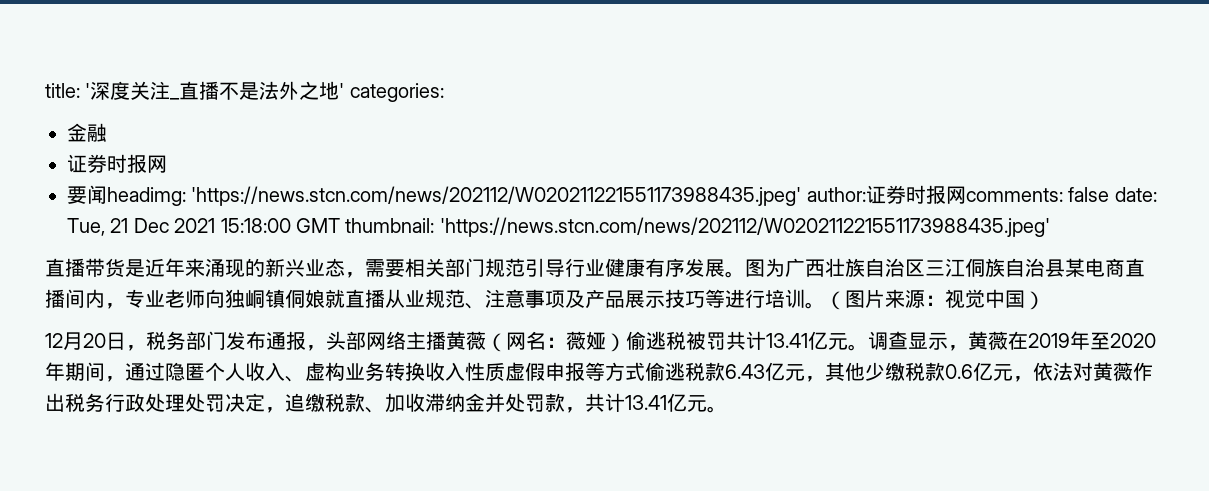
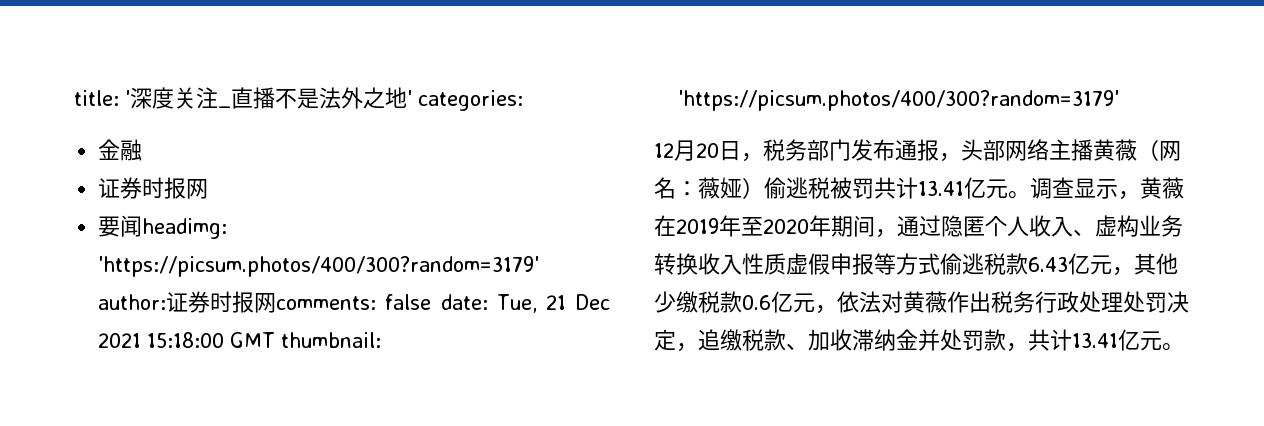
[191,186,802,206] 'https://news.stcn.com/news/202112/W020211221551173988435.jpeg' -> [98,256,540,277] 'https://picsum.photos/400/300?random=3179'
[439,217,1050,237] [45,258,1145,278] [45,289,1045,310] 'https://news.stcn.com/news/202112/W020211221551173988435.jpeg' // 直播带货是近年来涌现的新兴业态，需要相关部门规范引导行业健康有序发展。图为广西壮族自治区三江侗族自治县某电商直播间内，专业老师向独峒镇侗娘就直播从业规范、注意事项及产品展示技巧等进行培训。（图片来源：视觉中国） -> [678,90,1120,111] 'https://picsum.photos/400/300?random=3179'

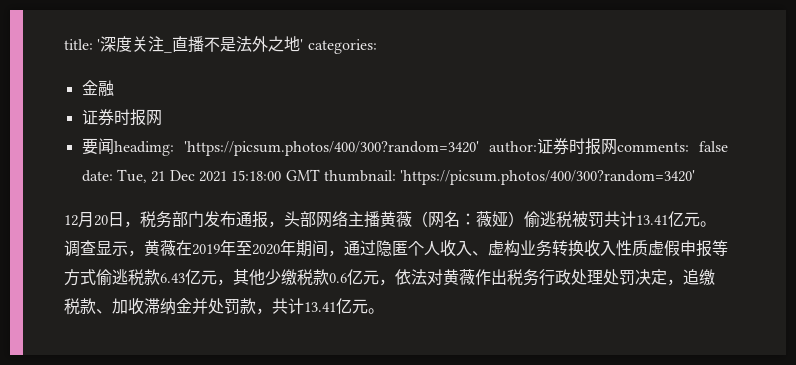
[98,256,540,277] 'https://picsum.photos/400/300?random=3179' -> [183,141,479,156] 'https://picsum.photos/400/300?random=3420'
[678,90,1120,111] 'https://picsum.photos/400/300?random=3179' -> [400,170,696,185] 'https://picsum.photos/400/300?random=3420'

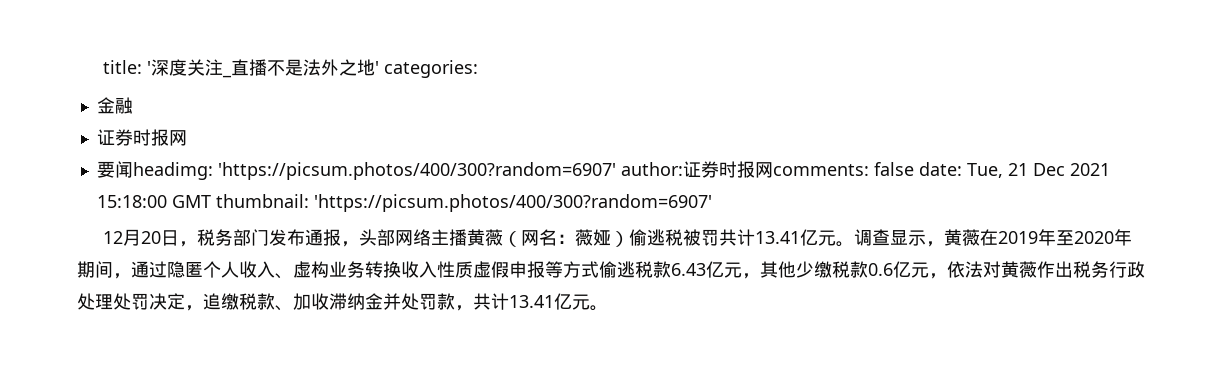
[183,141,479,156] 'https://picsum.photos/400/300?random=3420' -> [217,162,616,180] 'https://picsum.photos/400/300?random=6907'
[400,170,696,185] 'https://picsum.photos/400/300?random=3420' -> [313,194,712,212] 'https://picsum.photos/400/300?random=6907'

